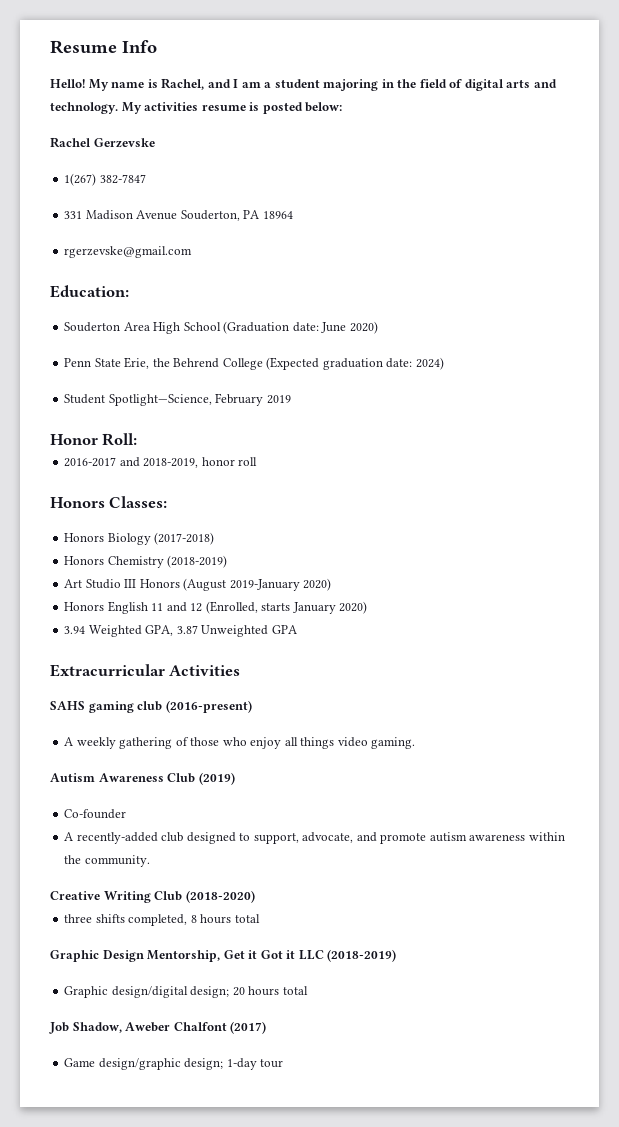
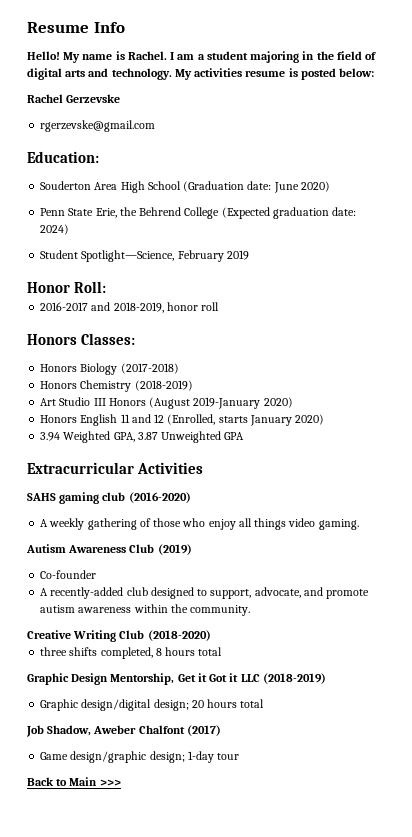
[161,78,231,90] Rachel, and -> [127,51,167,60] Rachel.
[64,173,146,186] [64,210,293,221] // 1(267) 382-7847 // 331 Madison Avenue Souderton, PA 18964 -> (121, 98) none
[165,700,252,713] (2016-present) -> [128,492,191,503] (2016-2020)
(284, 1063) none -> [27,777,121,786] // Back to Main >>>

